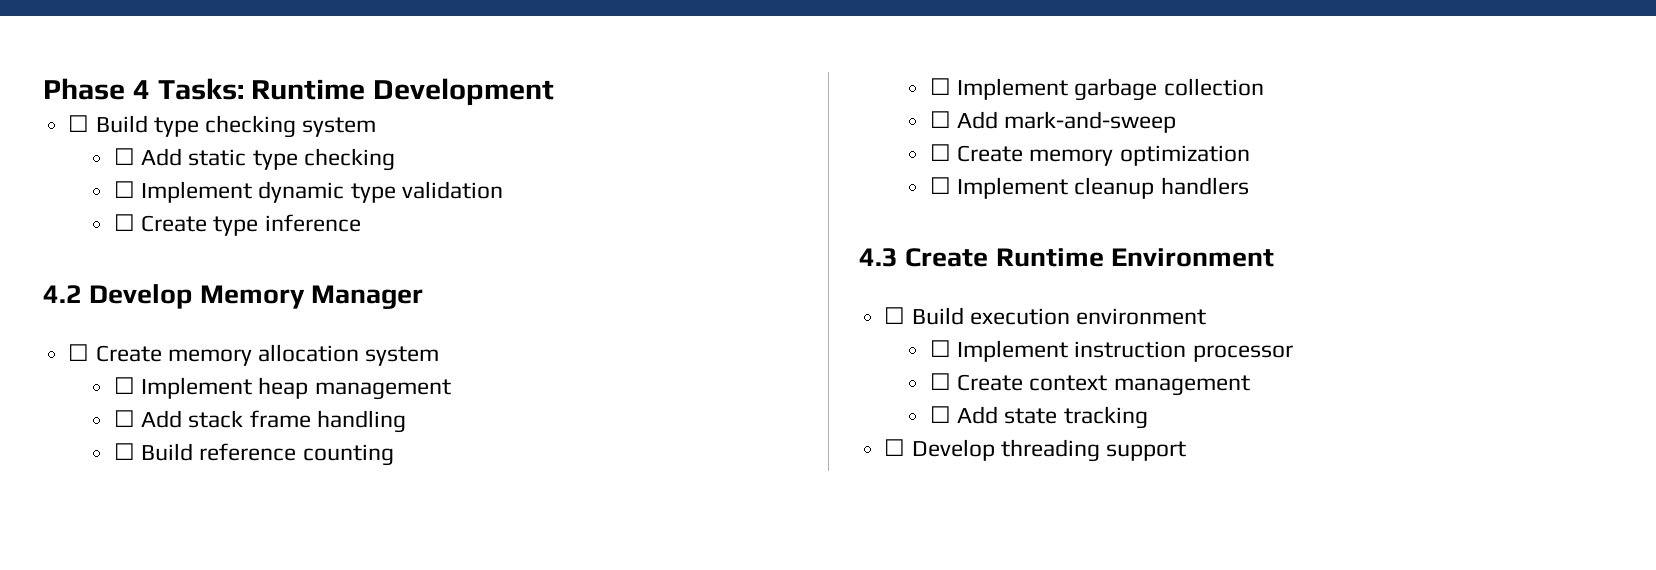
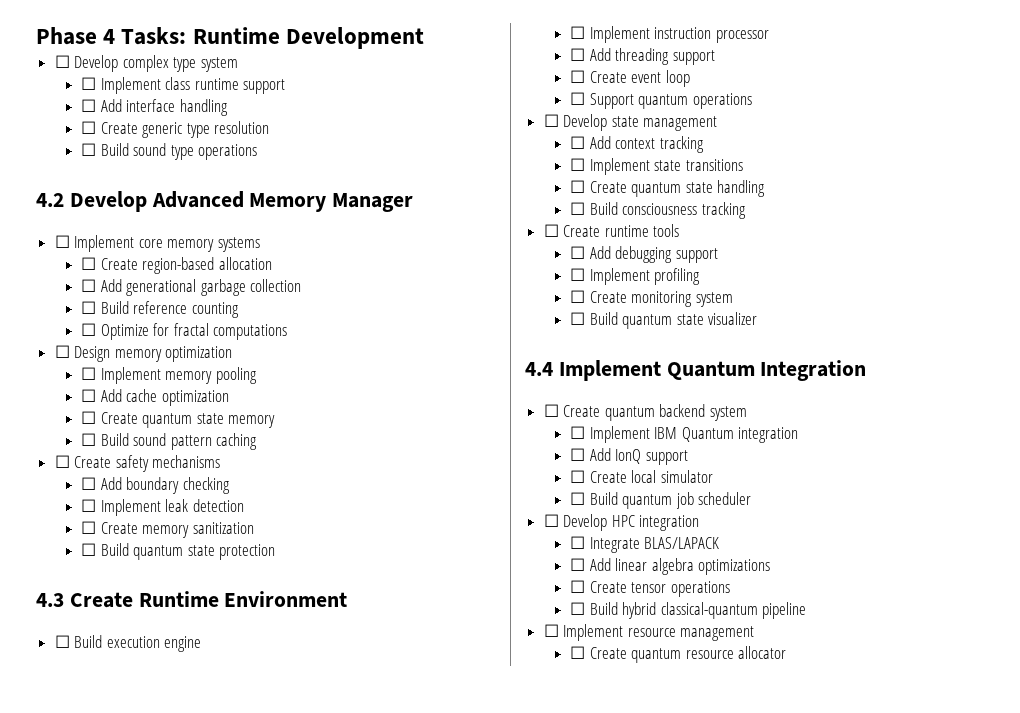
[95,115,377,138] [113,148,395,171] [113,181,503,203] [113,214,361,236] Build type checking system // ☐ Add static type checking // ☐ Implement dynamic type validation // ☐ Create type inference -> [74,55,239,72] [81,77,286,94] [81,99,228,116] [81,121,270,138] [81,143,258,160] Develop complex type system // ☐ Implement class runtime support // ☐ Add interface handling // ☐ Create generic type resolution // ☐ Build sound type operations
(193, 296) none -> [151,191,244,208] Advanced
[95,344,440,366] [113,377,451,400] [113,410,406,433] Create memory allocation system // ☐ Implement heap management // ☐ Add stack frame handling -> [74,235,261,252] [81,257,272,274] [81,279,302,296] Implement core memory systems // ☐ Create region-based allocation // ☐ Add generational garbage collection
[957,78,1264,101] [929,111,1177,133] [929,144,1250,166] [929,177,1249,199] Implement garbage collection // ☐ Add mark-and-sweep // ☐ Create memory optimization // ☐ Implement cleanup handlers -> [100,323,288,340] [54,345,233,362] [81,367,257,384] [81,389,229,406] [81,411,276,428] [81,433,258,450] [54,455,221,472] [81,477,230,494] [81,499,244,516] [81,521,254,538] [81,543,276,560] Optimize for fractal computations // ☐ Design memory optimization // ☐ Implement memory pooling // ☐ Add cache optimization // ☐ Create quantum state memory // ☐ Build sound pattern caching // ☐ Create safety mechanisms // ☐ Add boundary checking // ☐ Implement leak detection // ☐ Create memory sanitization // ☐ Build quantum state protection
[1075,308,1206,325] environment -> [164,636,202,652] engine
[957,374,1250,396] [929,406,1148,429] [884,439,1186,462] Create context management // ☐ Add state tracking // ☐ Develop threading support -> [589,48,715,65] [570,70,690,87] [570,92,752,109] [543,114,718,131] [570,136,704,153] [570,158,743,175] [570,180,766,197] [570,202,746,219] [543,224,680,237] [570,246,718,263] [570,268,701,285] [570,290,733,307] [570,312,758,329] [525,360,867,381] [543,404,748,421] [570,426,799,443] [570,448,688,465] [570,470,713,483] [570,492,752,509] [543,514,700,531] [570,536,720,553] [570,558,771,575] [570,580,730,597] [570,602,807,619] [543,624,755,641] [570,646,787,663] Add threading support // ☐ Create event loop // ☐ Support quantum operations // ☐ Develop state management // ☐ Add context tracking // ☐ Implement state transitions // ☐ Create quantum state handling // ☐ Build consciousness tracking // ☐ Create runtime tools // ☐ Add debugging support // ☐ Implement profiling // ☐ Create monitoring system // ☐ Build quantum state visualizer // 4.4 Implement Quantum Integration // ☐ Create quantum backend system // ☐ Implement IBM Quantum integration // ☐ Add IonQ support // ☐ Create local simulator // ☐ Build quantum job scheduler // ☐ Develop HPC integration // ☐ Integrate BLAS/LAPACK // ☐ Add linear algebra optimizations // ☐ Create tensor operations // ☐ Build hybrid classical-quantum pipeline // ☐ Implement resource management // ☐ Create quantum resource allocator

